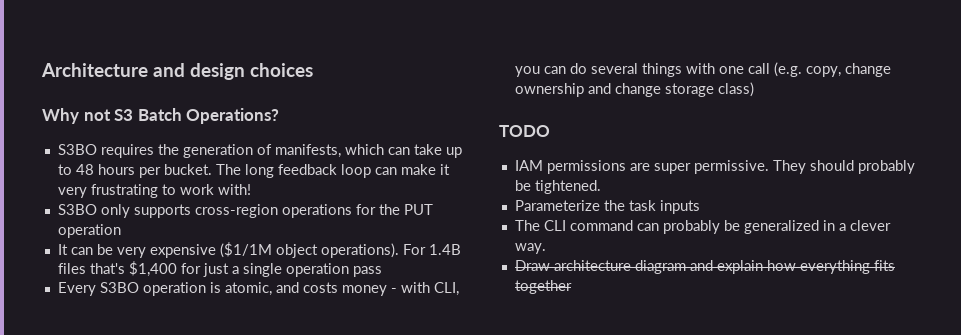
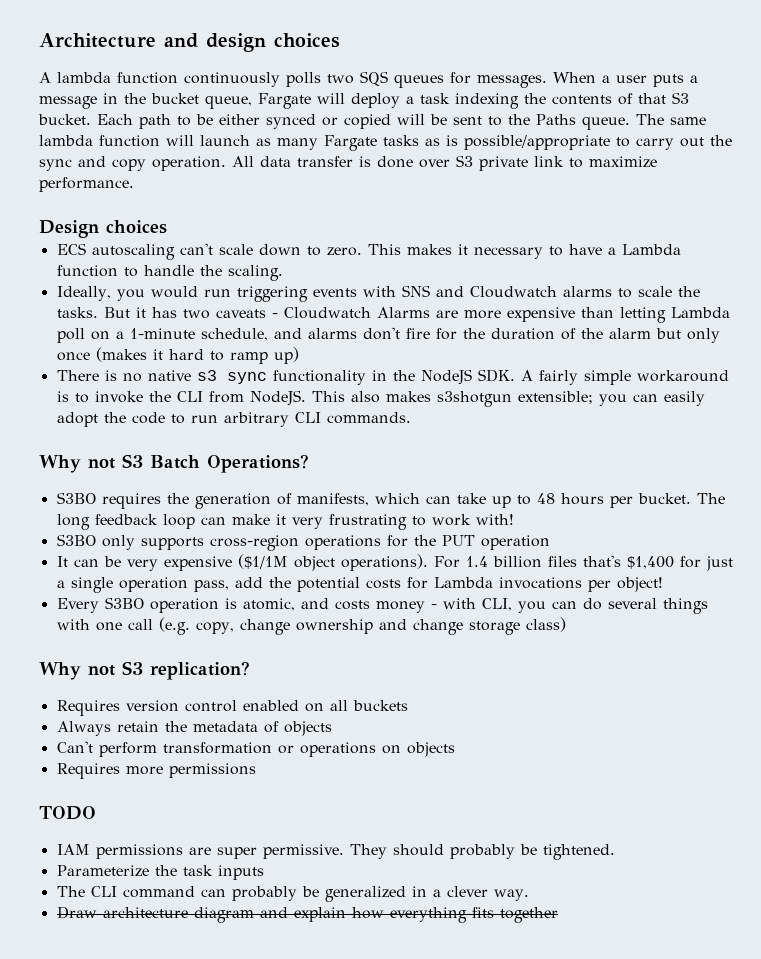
(313, 70) none -> [39,71,698,88] [39,92,689,109] [38,114,706,130] [39,135,732,151] [39,155,657,171] [39,177,134,192] [39,220,167,238] [56,243,681,260] [56,265,283,281] [56,285,700,302] [56,307,730,323] [56,327,720,343] [56,347,299,364] [56,369,729,385] [56,390,705,407] [56,412,411,427] // A lambda function continuously polls two SQS queues for messages. When a user puts a message in the bucket queue, Fargate will deploy a task indexing the contents of that S3 bucket. Each path to be either synced or copied will be sent to the Paths queue. The same lambda function will launch as many Fargate tasks as is possible/appropriate to carry out the sync and copy operation. All data transfer is done over S3 private link to maximize performance. // Design choices // ECS autoscaling can't scale down to zero. This makes it necessary to have a Lambda function to handle the scaling. // Ideally, you would run triggering events with SNS and Cloudwatch alarms to scale the tasks. But it has two caveats - Cloudwatch Alarms are more expensive than letting Lambda poll on a 1-minute schedule, and alarms don't fire for the duration of the alarm but only once (makes it hard to ramp up) // There is no native s3 sync functionality in the NodeJS SDK. A fairly simple workaround is to invoke the CLI from NodeJS. This also makes s3shotgun extensible; you can easily adopt the code to run arbitrary CLI commands.
[428,244,461,255] 1.4B -> [465,556,542,568] 1.4 billion
[352,266,382,277] pass -> [193,577,663,592] pass, add the potential costs for Lambda invocations per object!
(754, 89) none -> [39,661,250,680] [56,700,408,716] [56,721,332,736] [56,741,455,757] [56,763,256,779] // Why not S3 replication? // Requires version control enabled on all buckets // Always retain the metadata of objects // Can't perform transformation or operations on objects // Requires more permissions

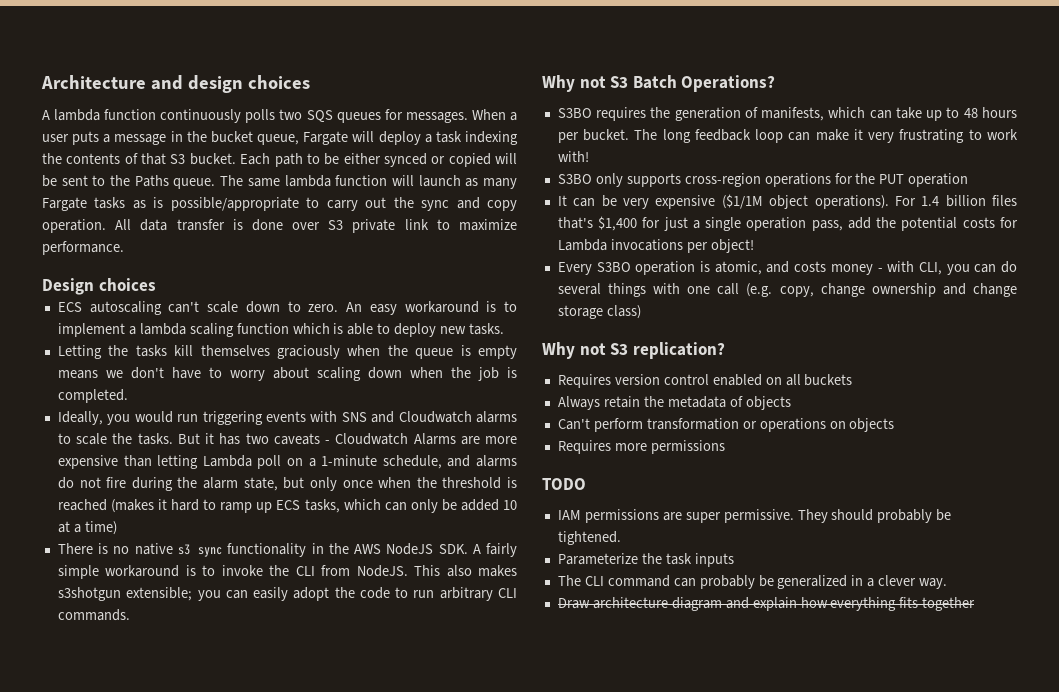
[367,244,681,259] [56,265,283,281] This makes it necessary to have a Lambda function to handle the scaling. -> [346,301,518,315] [57,323,505,337] [57,345,518,359] [57,367,517,381] [57,389,128,403] An easy workaround is to implement a lambda scaling function which is able to deploy new tasks. // Letting the tasks kill themselves graciously when the queue is empty means we don't have to worry about scaling down when the job is completed.
[362,327,576,340] don't fire for the duration of -> [57,477,173,491] do not fire during
(651, 333) none -> [243,477,278,491] state,
(90, 356) none -> [378,477,518,489] [57,499,107,511] when the threshold is reached
[273,347,299,364] up) -> [256,499,517,513] [57,521,117,535] up ECS tasks, which can only be added 10 at a time)
(415, 375) none -> [353,544,381,554] AWS

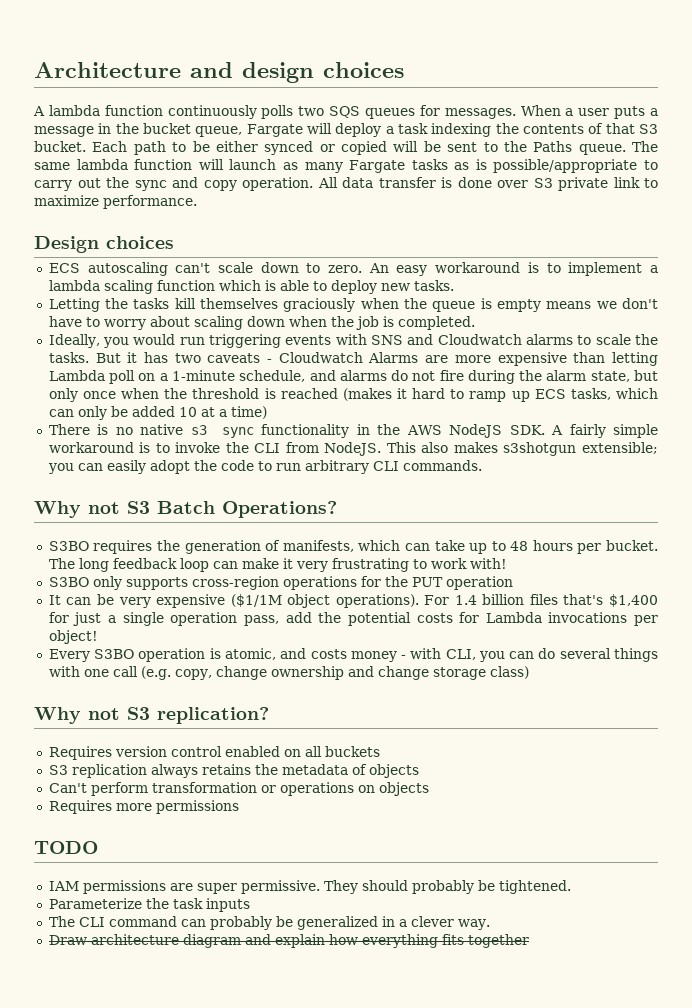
[557,396,640,410] Always retain -> [48,764,251,778] S3 replication always retains

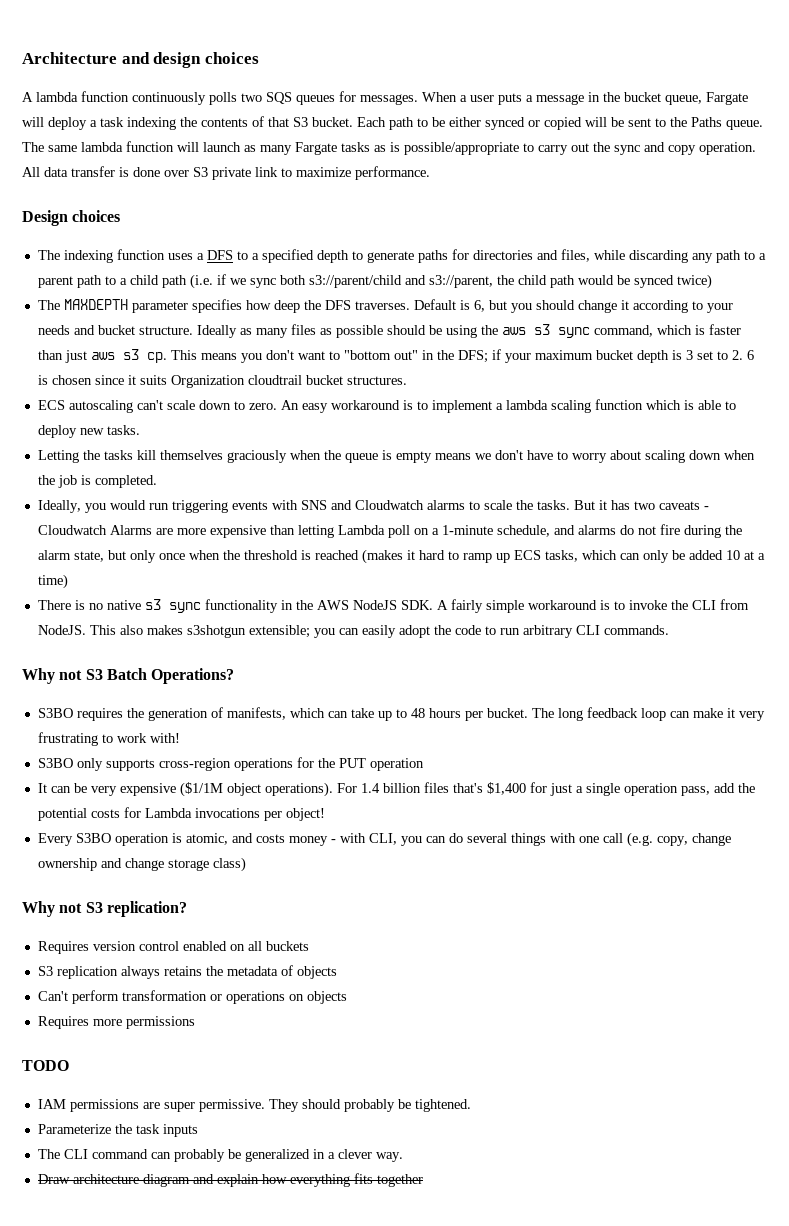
(174, 242) none -> [37,249,766,263] [37,274,712,289] [37,299,733,313] [37,324,741,338] [37,349,754,363] [37,375,407,388] // The indexing function uses a DFS to a specified depth to generate paths for directories and files, while discarding any path to a parent path to a child path (i.e. if we sync both s3://parent/child and s3://parent, the child path would be synced twice) // The MAXDEPTH parameter specifies how deep the DFS traverses. Default is 6, but you should change it according to your needs and bucket structure. Ideally as many files as possible should be using the aws s3 sync command, which is faster than just aws s3 cp. This means you don't want to "bottom out" in the DFS; if your maximum bucket depth is 3 set to 2. 6 is chosen since it suits Organization cloudtrail bucket structures.

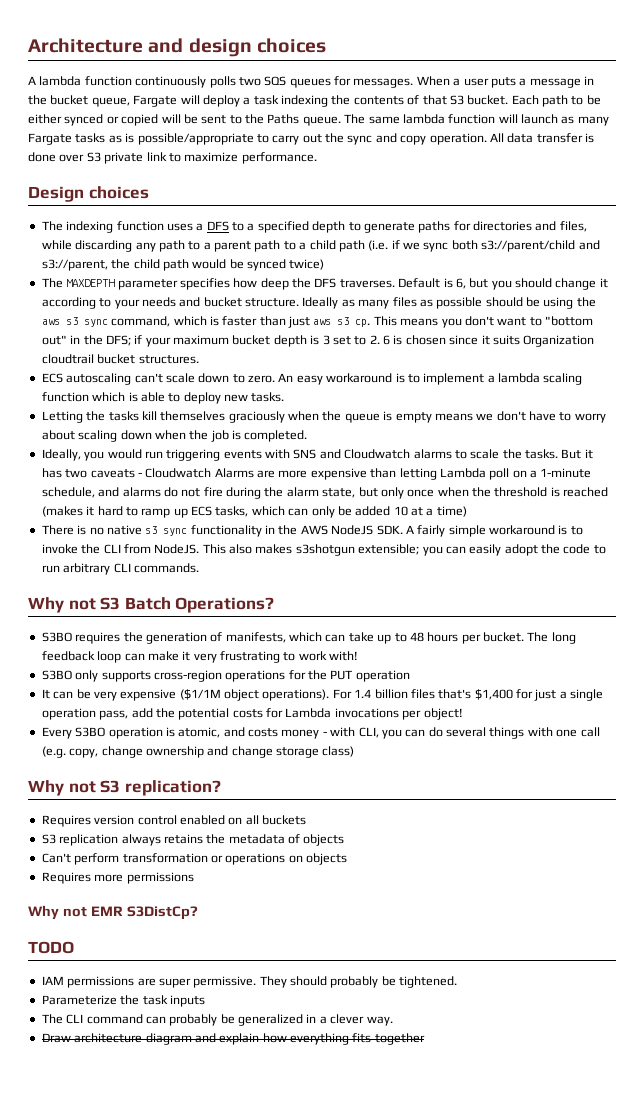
(195, 1022) none -> [28,905,198,920] // Why not EMR S3DistCp?

